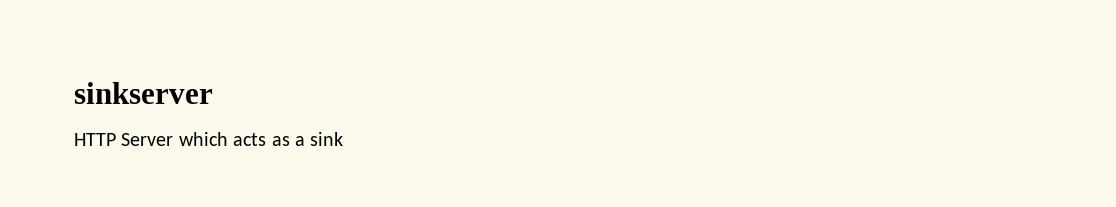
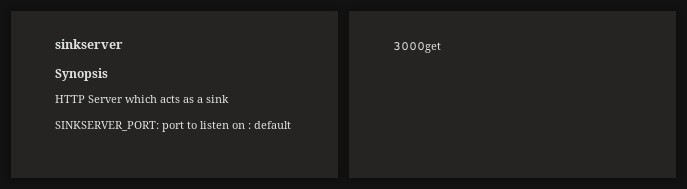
(213, 93) none -> [55,68,108,81] // Synopsis
(344, 139) none -> [55,121,291,132] [393,42,441,53] // SINKSERVER_PORT: port to listen on : default 3000get

